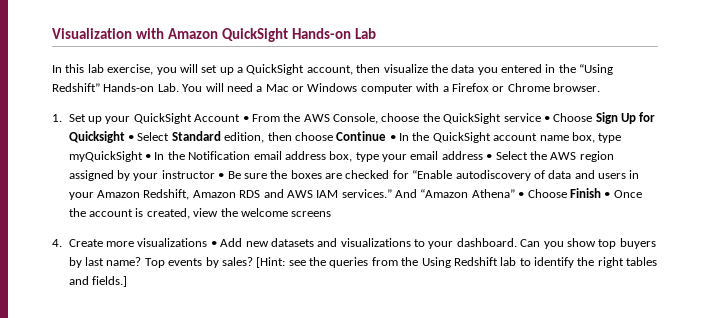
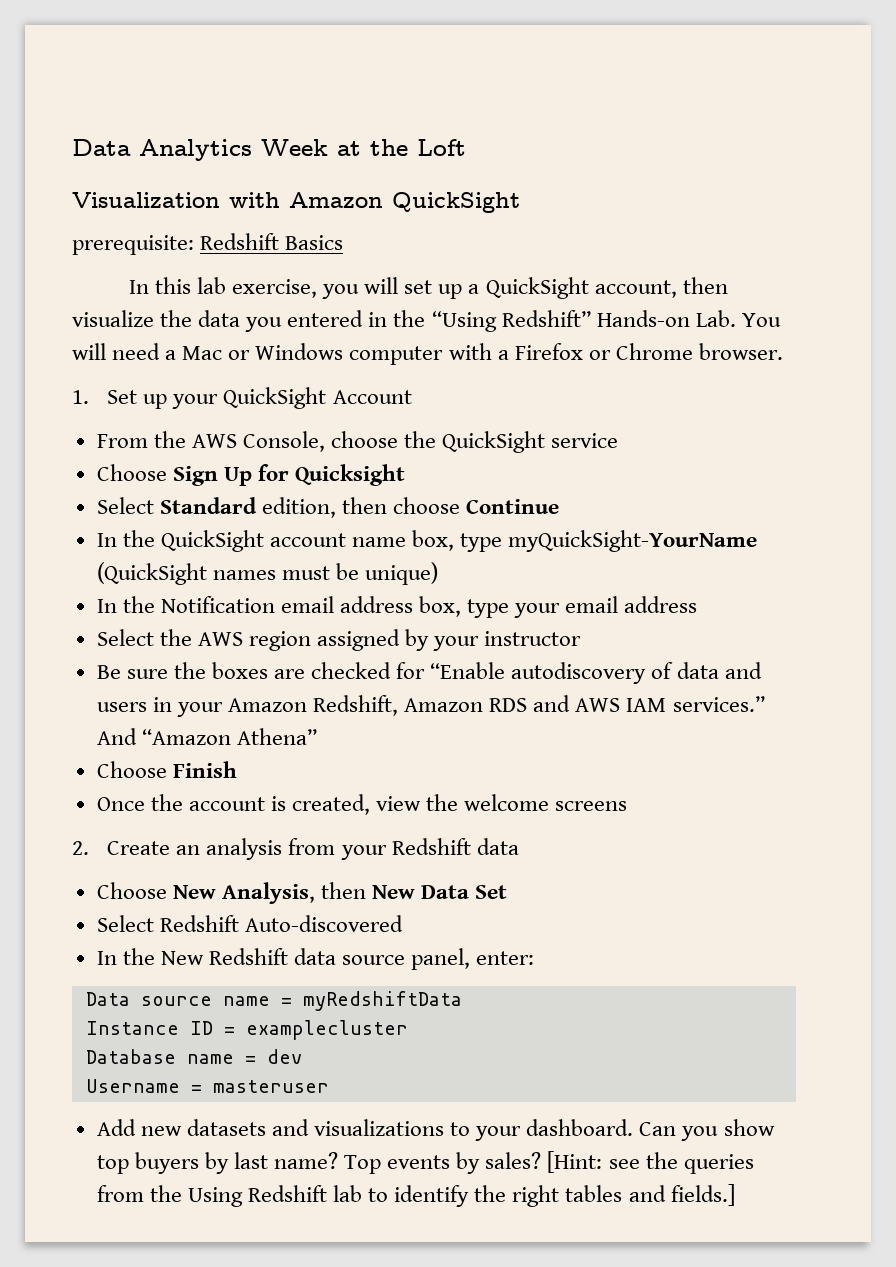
(52, 33) none -> [72,139,466,161] Data Analytics Week at the Loft //
[291,28,376,39] Hands-on Lab -> [72,233,344,255] // prerequisite: Redshift Basics
[242,116,249,122] • -> (412, 397) //
[543,116,550,122] • -> (619, 440) //
[128,135,135,141] • -> (406, 475) //
[389,135,396,141] • -> (560, 506) //
[68,151,152,162] myQuickSight • -> [508,530,758,552] [96,562,439,585] myQuickSight-YourName (QuickSight names must be unique) //
[486,154,493,160] • -> (698, 604) //
[218,173,225,179] • -> (582, 638) //
[518,192,525,198] • -> (317, 736) //
[604,192,611,198] • -> (237, 769) //
[52,238,217,247] 4. Create more visualizations • -> [72,838,519,860] [96,882,508,904] [96,915,403,932] [96,948,535,970] [85,991,462,1011] [85,1020,408,1040] [85,1049,302,1064] [85,1079,329,1093] 2. Create an analysis from your Redshift data // Choose New Analysis, then New Data Set // Select Redshift Auto-discovered // In the New Redshift data source panel, enter: // Data source name = myRedshiftData // Instance ID = examplecluster // Database name = dev // Username = masteruser //

